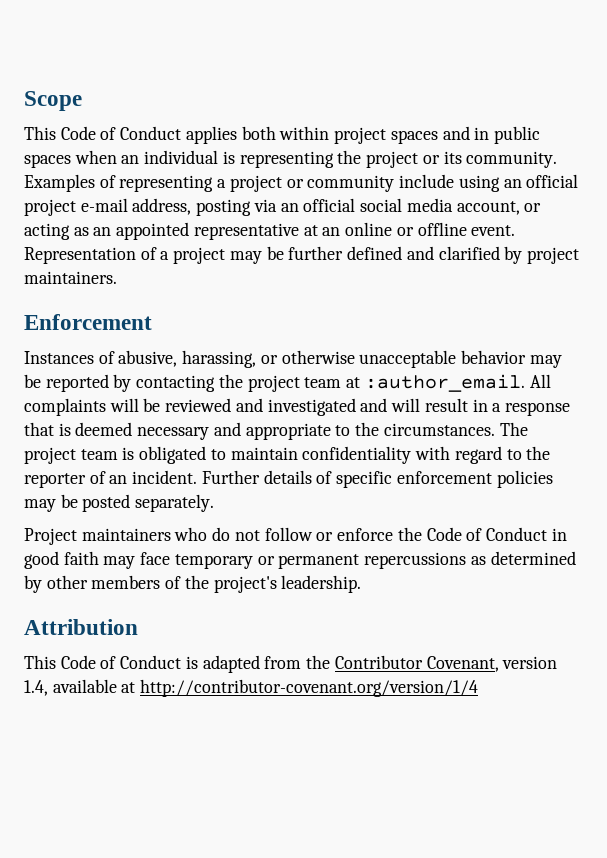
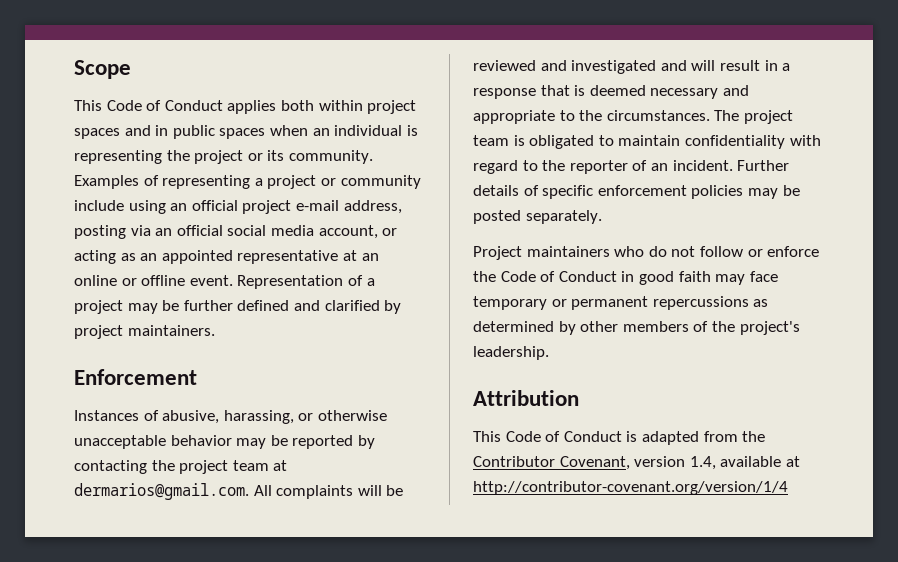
[364,374,525,392] :author_email. -> [74,483,249,500] dermarios@gmail.com.

